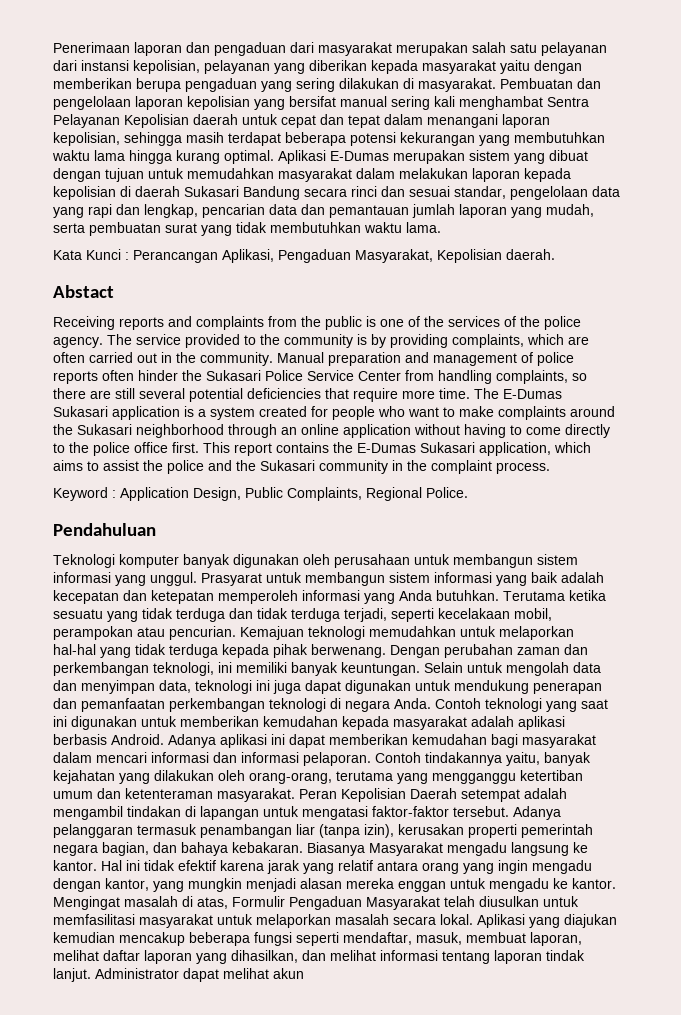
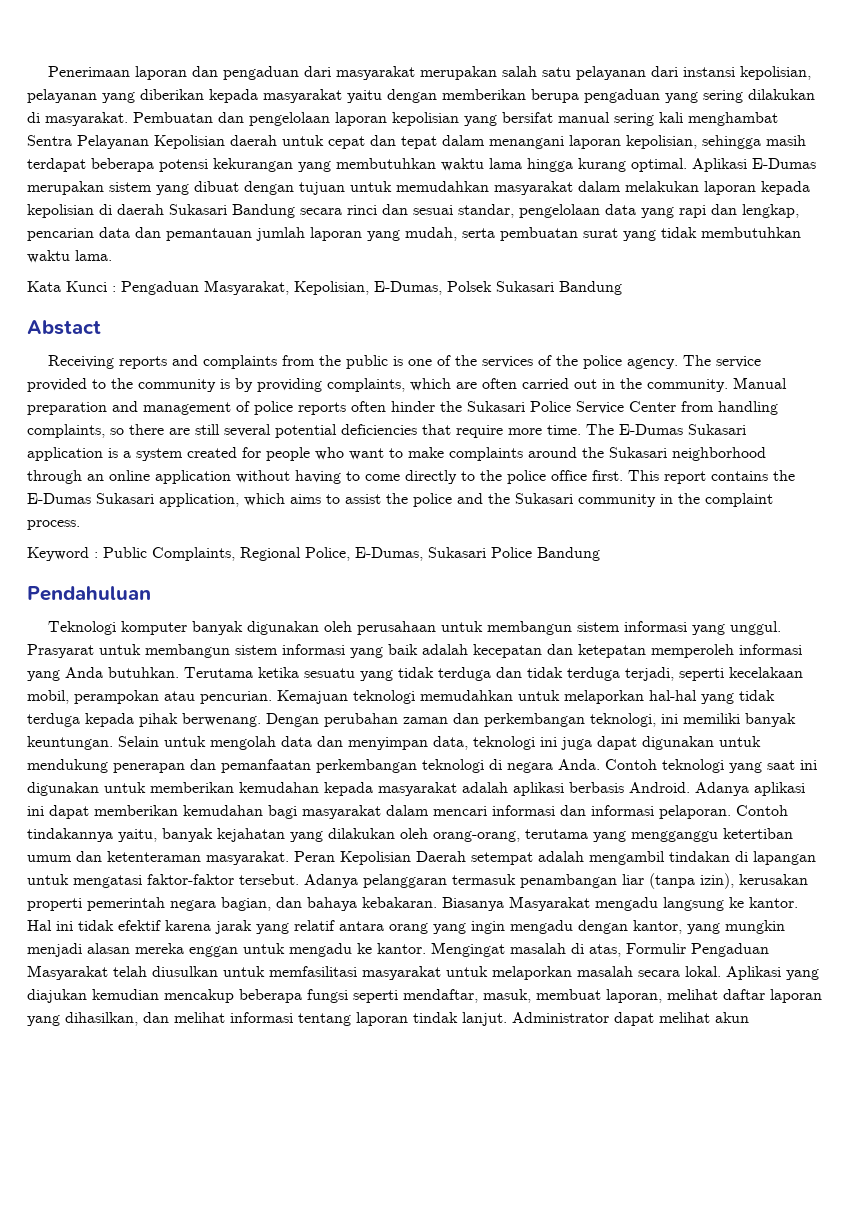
[133,249,555,263] Perancangan Aplikasi, Pengaduan Masyarakat, Kepolisian daerah. -> [121,280,622,295] Pengaduan Masyarakat, Kepolisian, E-Dumas, Polsek Sukasari Bandung
[120,487,241,501] Application Design, -> (98, 555) none
[426,487,468,498] Police. -> [305,547,600,561] Police, E-Dumas, Sukasari Police Bandung

